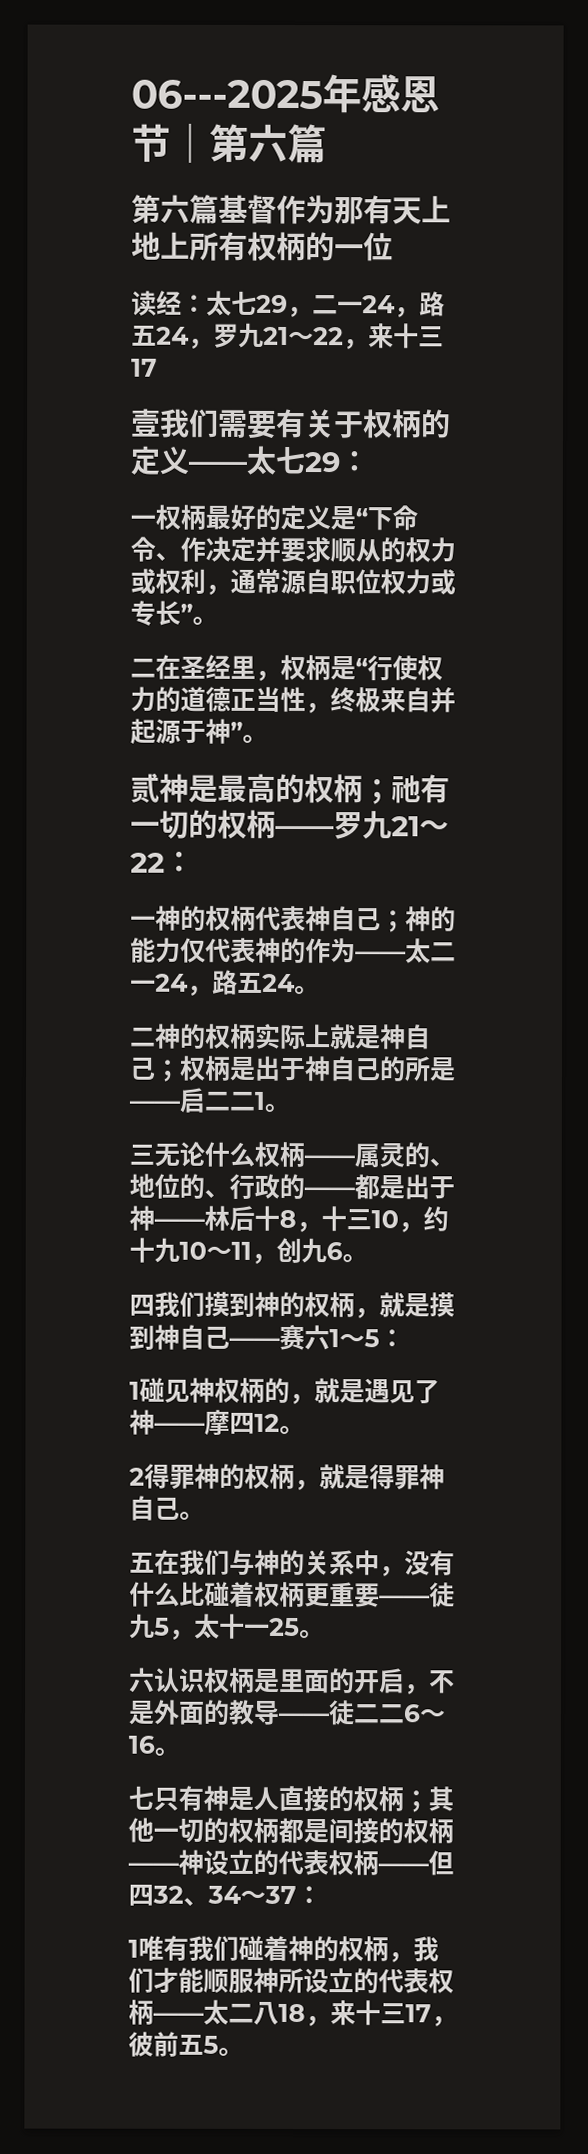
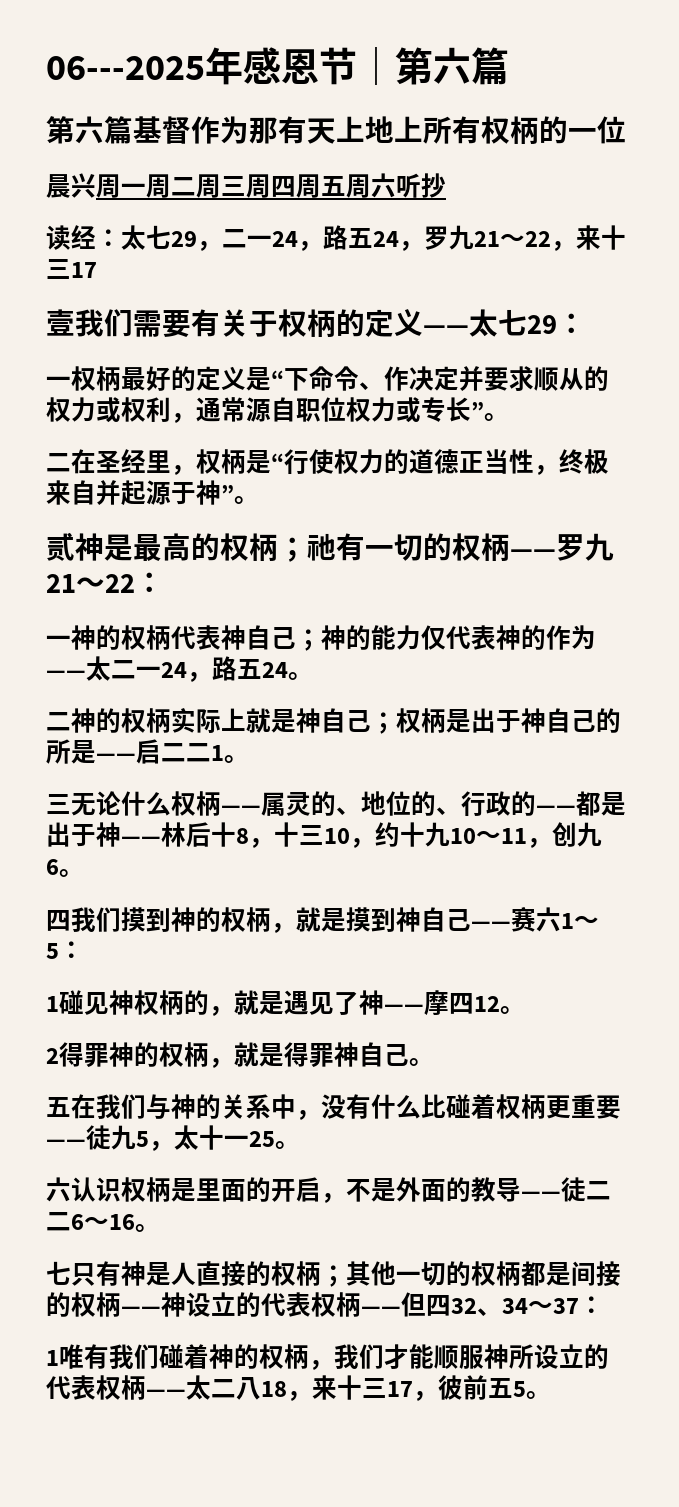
(393, 247) none -> [46,173,446,198] // 晨兴周一周二周三周四周五周六听抄

